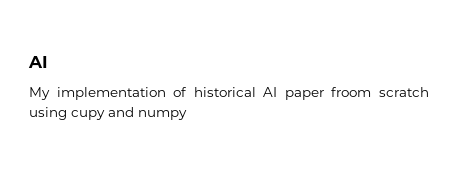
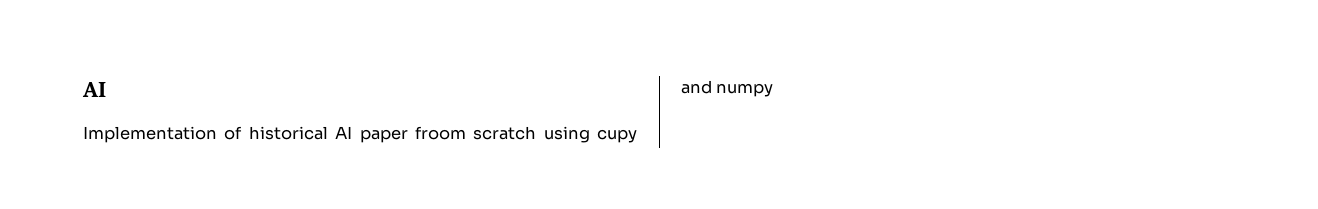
[29,87,166,100] My implementation -> [83,126,217,143] Implementation

